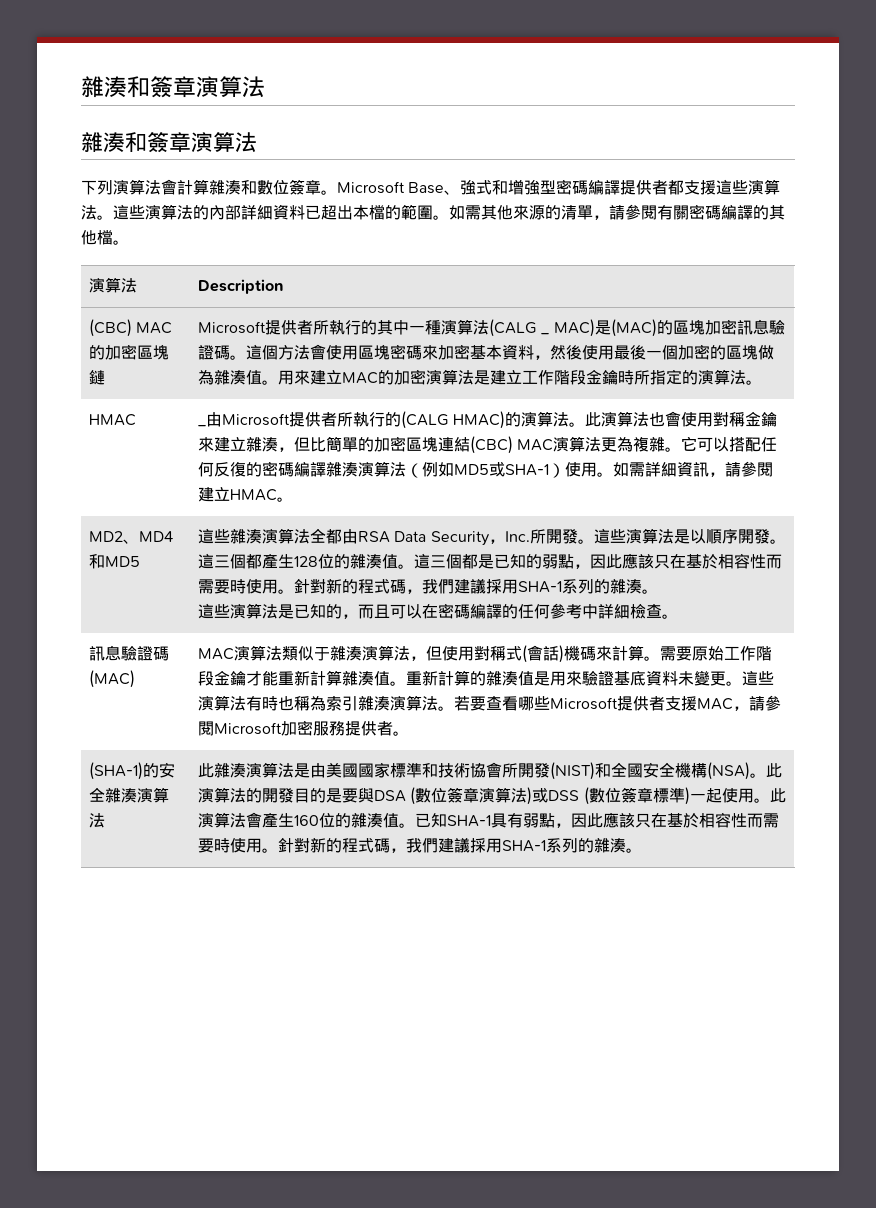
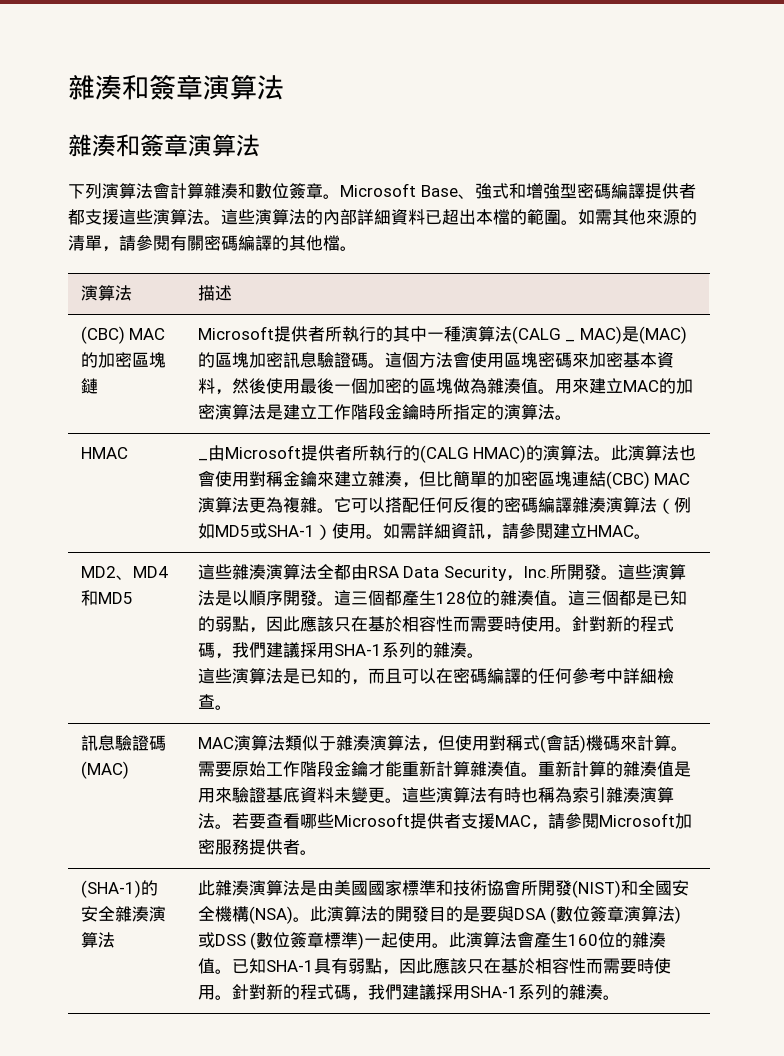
[198,279,284,294] Description -> [197,285,232,301] 描述

